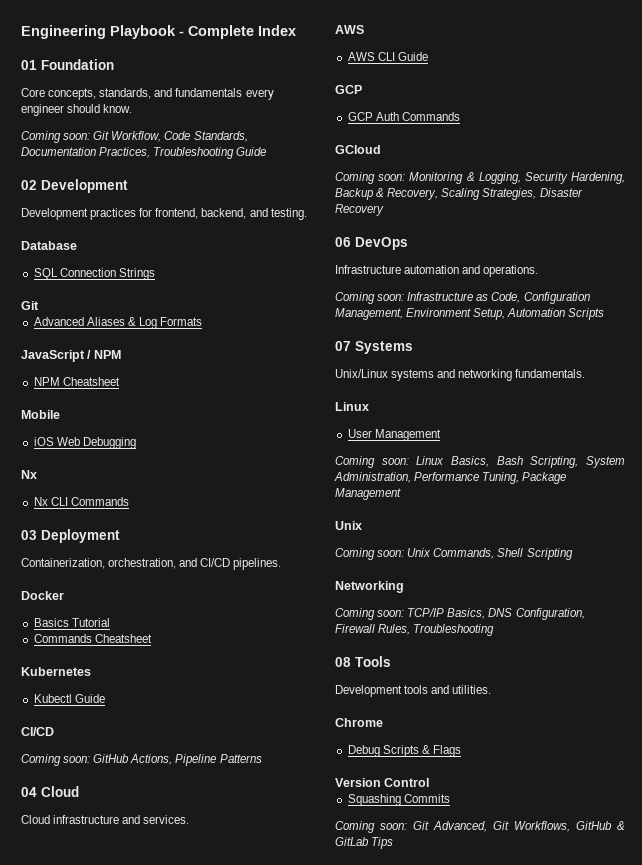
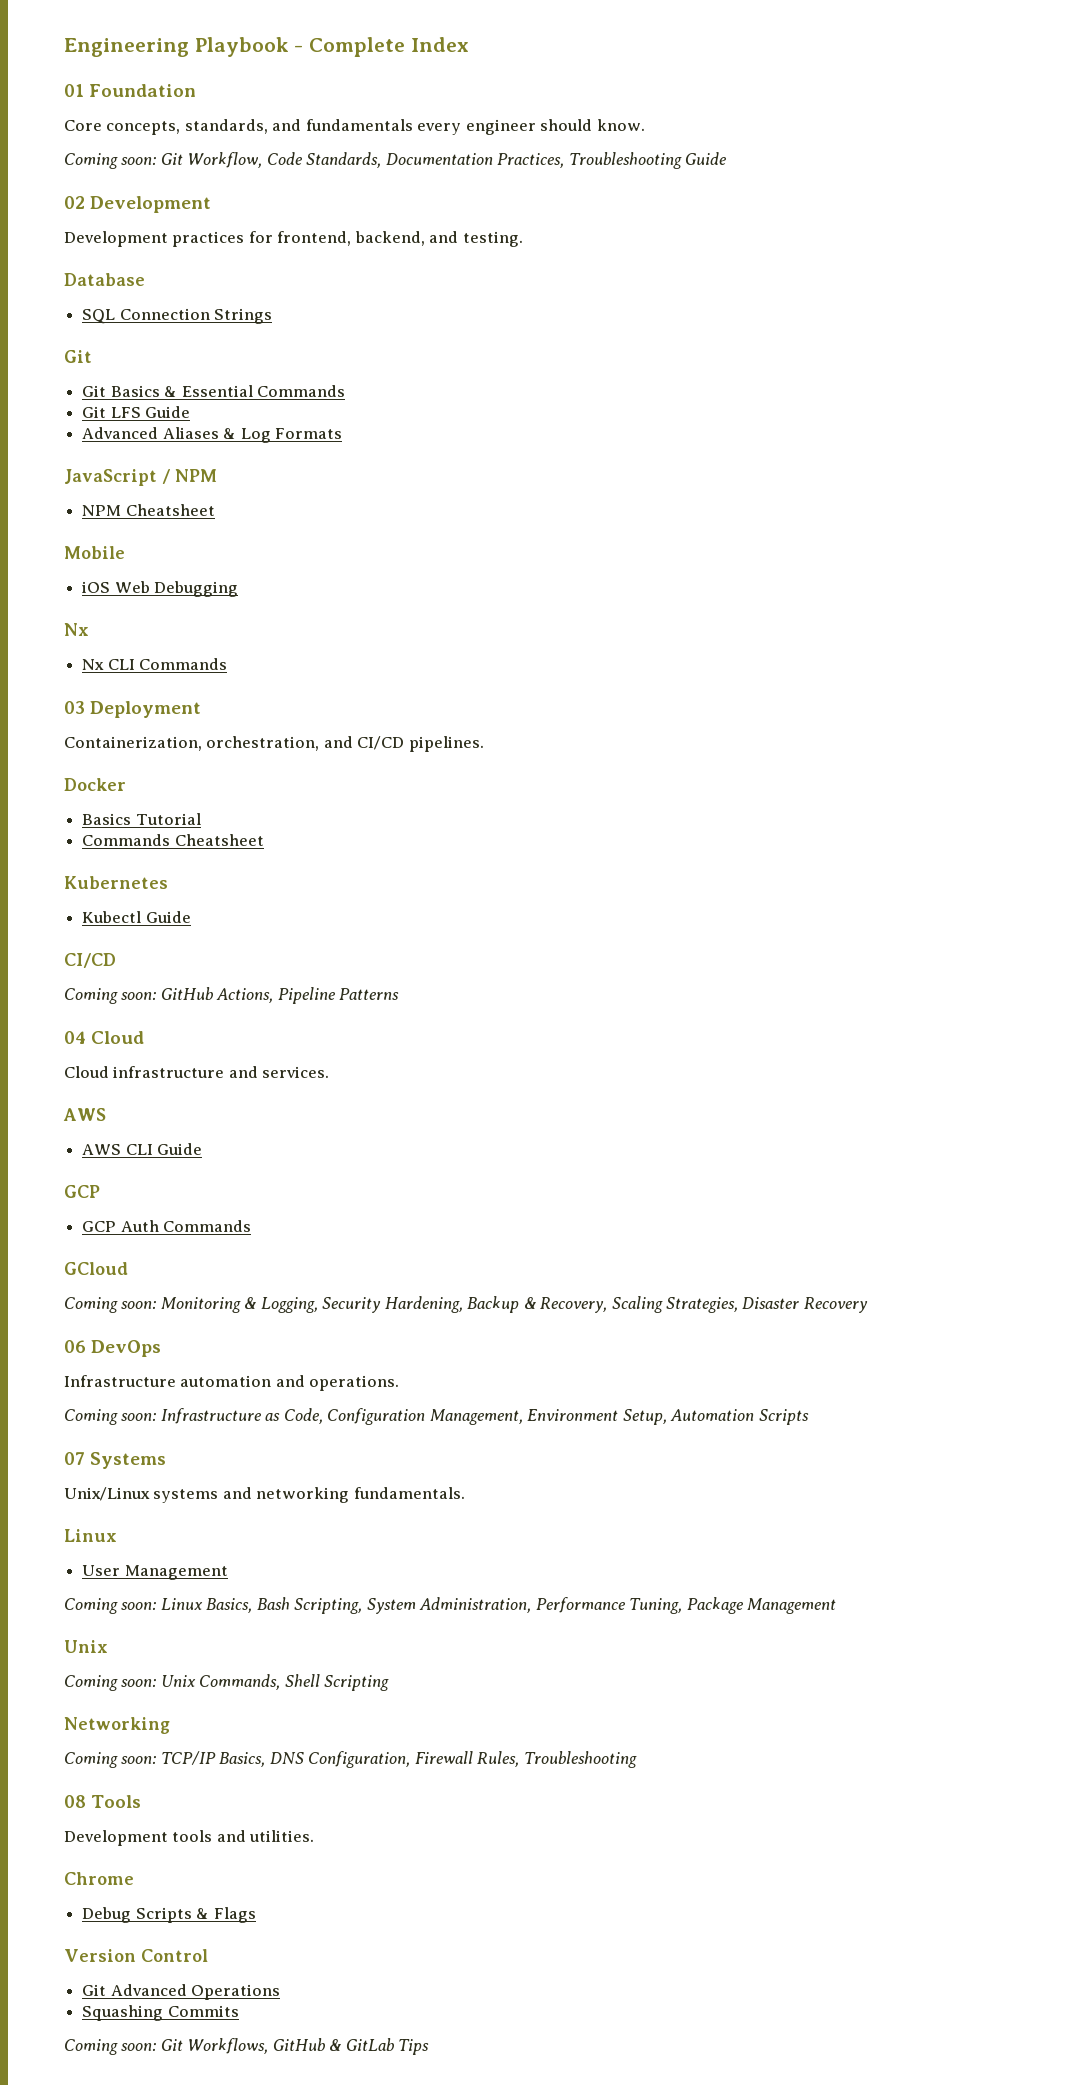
(39, 305) none -> [82,385,345,397] [82,406,191,418] // Git Basics & Essential Commands // Git LFS Guide
(430, 782) none -> [82,1984,281,2000] // Git Advanced Operations
[433,821,509,832] Advanced, Git -> (183, 2045) none

